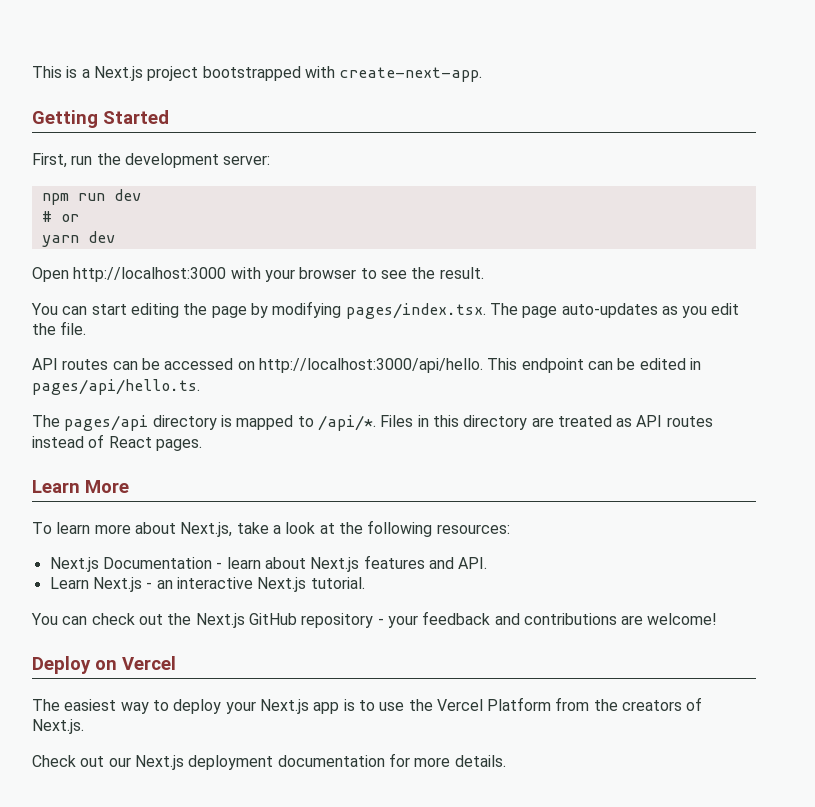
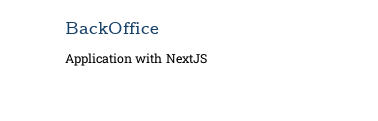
[32,66,483,82] [32,110,169,128] [32,153,271,168] [41,189,141,205] [41,211,79,222] [41,231,115,247] [32,267,484,282] [31,301,740,319] [32,321,87,335] [32,358,701,373] [32,379,200,395] [32,415,713,431] [32,434,202,451] [32,480,129,493] [32,520,510,537] [49,555,488,572] [49,577,365,592] [31,611,718,628] [32,656,176,674] [32,697,703,714] [32,719,84,734] [32,753,506,770] This is a Next.js project bootstrapped with create-next-app. // Getting Started // First, run the development server: // npm run dev // # or // yarn dev // Open http://localhost:3000 with your browser to see the result. // You can start editing the page by modifying pages/index.tsx. The page auto-updates as you edit the file. // API routes can be accessed on http://localhost:3000/api/hello. This endpoint can be edited in pages/api/hello.ts. // The pages/api directory is mapped to /api/*. Files in this directory are treated as API routes instead of React pages. // Learn More // To learn more about Next.js, take a look at the following resources: // Next.js Documentation - learn about Next.js features and API. // Learn Next.js - an interactive Next.js tutorial. // You can check out the Next.js GitHub repository - your feedback and contributions are welcome! // Deploy on Vercel // The easiest way to deploy your Next.js app is to use the Vercel Platform from the creators of Next.js. // Check out our Next.js deployment documentation for more details. -> [65,22,159,34] [65,53,207,66] BackOffice // Application with NextJS

